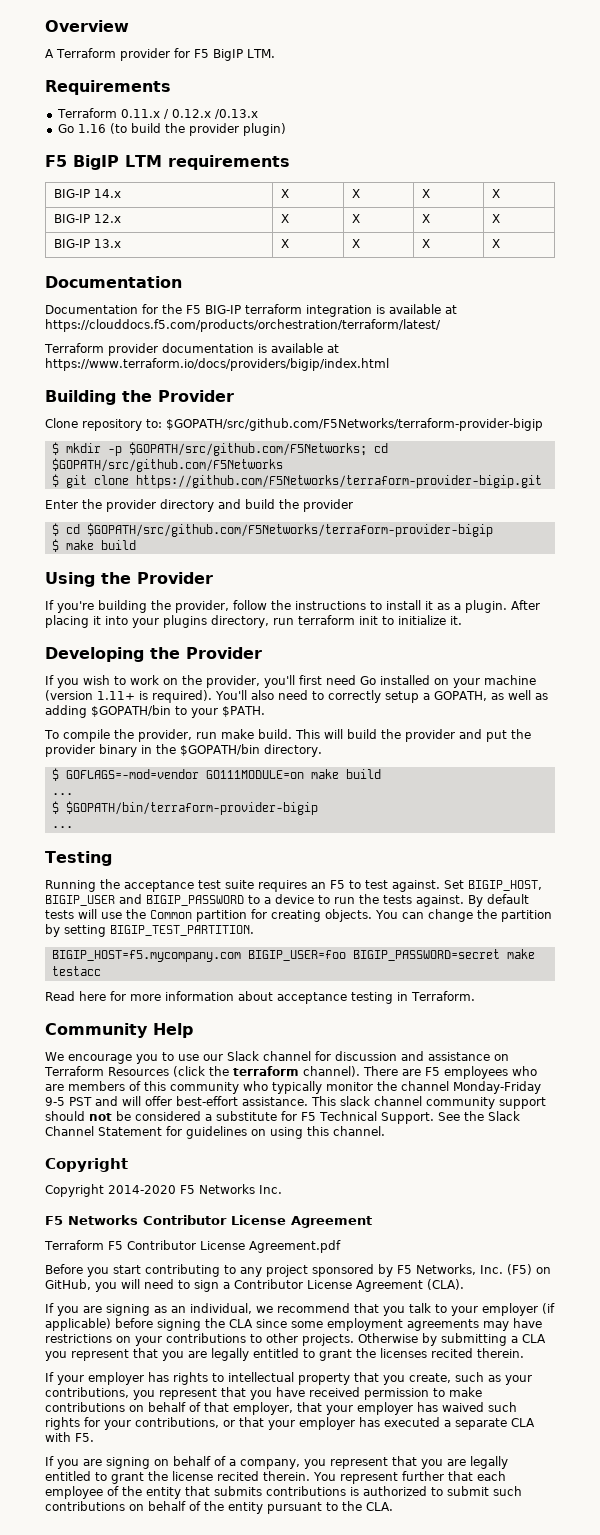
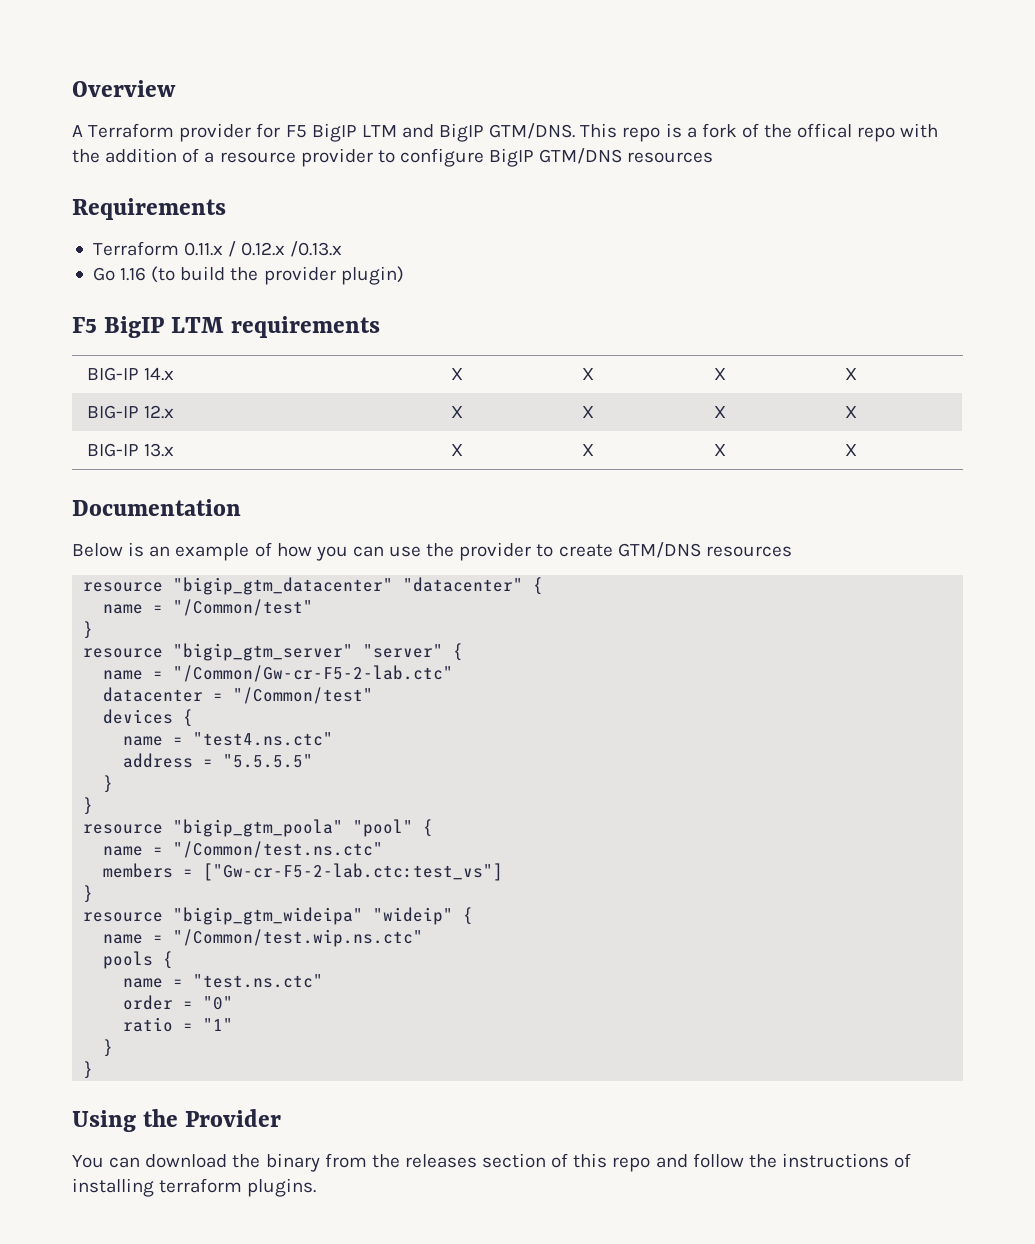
[246,49,275,58] LTM. -> [361,123,939,142] [72,148,714,167] LTM and BigIP GTM/DNS. This repo is a fork of the offical repo with the addition of a resource provider to configure BigIP GTM/DNS resources
[45,304,457,317] [45,319,441,332] [44,343,339,356] [45,358,389,371] [45,390,234,405] [45,418,543,431] [51,442,388,456] [51,458,283,472] [51,474,542,488] [45,499,353,512] [51,523,493,537] [51,539,136,552] [45,572,213,587] [45,600,540,613] [45,615,462,628] [45,647,262,662] [45,675,536,688] [45,690,548,703] [45,705,265,718] [44,729,531,742] [45,744,322,757] [51,768,381,781] [51,793,73,795] [51,801,318,815] [51,826,73,828] [45,851,112,866] [45,879,542,892] [45,894,529,907] [45,909,552,922] [45,924,254,937] [51,949,535,962] [51,966,101,976] [45,991,475,1004] [45,1023,193,1038] [45,1051,509,1064] [44,1066,537,1079] [45,1081,541,1094] [45,1096,546,1109] [45,1111,520,1124] [45,1126,385,1139] [45,1158,128,1172] [45,1184,282,1197] [45,1215,372,1228] [44,1240,341,1253] [45,1264,551,1277] [45,1279,464,1292] [45,1303,555,1316] [45,1318,542,1331] [45,1333,546,1346] [45,1348,524,1361] [45,1372,532,1385] [45,1387,482,1400] [45,1402,517,1415] [45,1417,535,1430] [45,1432,94,1442] [45,1456,508,1469] [45,1471,506,1484] [45,1486,522,1499] [45,1501,393,1514] Documentation for the F5 BIG-IP terraform integration is available at https://clouddocs.f5.com/products/orchestration/terraform/latest/ // Terraform provider documentation is available at https://www.terraform.io/docs/providers/bigip/index.html // Building the Provider // Clone repository to: $GOPATH/src/github.com/F5Networks/terraform-provider-bigip // $ mkdir -p $GOPATH/src/github.com/F5Networks; cd $GOPATH/src/github.com/F5Networks // $ git clone https://github.com/F5Networks/terraform-provider-bigip.git // Enter the provider directory and build the provider // $ cd $GOPATH/src/github.com/F5Networks/terraform-provider-bigip // $ make build // Using the Provider // If you're building the provider, follow the instructions to install it as a plugin. After placing it into your plugins directory, run terraform init to initialize it. // Developing the Provider // If you wish to work on the provider, you'll first need Go installed on your machine (version 1.11+ is required). You'll also need to correctly setup a GOPATH, as well as adding $GOPATH/bin to your $PATH. // To compile the provider, run make build. This will build the provider and put the provider binary in the $GOPATH/bin directory. // $ GOFLAGS=-mod=vendor GO111MODULE=on make build // ... // $ $GOPATH/bin/terraform-provider-bigip // ... // Testing // Running the acceptance test suite requires an F5 to test against. Set BIGIP_HOST, BIGIP_USER and BIGIP_PASSWORD to a device to run the tests against. By default tests will use the Common partition for creating objects. You can change the partition by setting BIGIP_TEST_PARTITION. // BIGIP_HOST=f5.mycompany.com BIGIP_USER=foo BIGIP_PASSWORD=secret make testacc // Read here for more information about acceptance testing in Terraform. // Community Help // We encourage you to use our Slack channel for discussion and assistance on Terraform Resources (click the terraform channel). There are F5 employees who are members of this community who typically monitor the channel Monday-Friday 9-5 PST and will offer best-effort assistance. This slack channel community support should not be considered a substitute for F5 Technical Support. See the Slack Channel Statement for guidelines on using this channel. // Copyright // Copyright 2014-2020 F5 Networks Inc. // F5 Networks Contributor License Agreement // Terraform F5 Contributor License Agreement.pdf // Before you start contributing to any project sponsored by F5 Networks, Inc. (F5) on GitHub, you will need to sign a Contributor License Agreement (CLA). // If you are signing as an individual, we recommend that you talk to your employer (if applicable) before signing the CLA since some employment agreements may have restrictions on your contributions to other projects. Otherwise by submitting a CLA you represent that you are legally entitled to grant the licenses recited therein. // If your employer has rights to intellectual property that you create, such as your contributions, you represent that you have received permission to make contributions on behalf of that employer, that your employer has waived such rights for your contributions, or that your employer has executed a separate CLA with F5. // If you are signing on behalf of a company, you represent that you are legally entitled to grant the license recited therein. You represent further that each employee of the entity that submits contributions is authorized to submit such contributions on behalf of the entity pursuant to the CLA. -> [72,542,792,561] [83,577,544,595] [103,599,314,616] [83,621,94,639] [83,643,464,661] [103,665,454,682] [103,687,374,704] [103,709,194,727] [123,732,334,746] [123,753,314,768] [103,775,114,793] [83,797,94,815] [83,819,434,837] [103,841,384,858] [103,863,504,881] [83,885,94,903] [83,907,474,925] [103,929,424,947] [103,951,174,969] [123,974,324,988] [123,995,234,1010] [123,1017,234,1032] [103,1039,114,1057] [83,1061,94,1079] [72,1109,282,1132] [72,1153,912,1172] [72,1178,317,1197] Below is an example of how you can use the provider to create GTM/DNS resources // resource "bigip_gtm_datacenter" "datacenter" { // name = "/Common/test" // } // resource "bigip_gtm_server" "server" { // name = "/Common/Gw-cr-F5-2-lab.ctc" // datacenter = "/Common/test" // devices { // name = "test4.ns.ctc" // address = "5.5.5.5" // } // } // resource "bigip_gtm_poola" "pool" { // name = "/Common/test.ns.ctc" // members = ["Gw-cr-F5-2-lab.ctc:test_vs"] // } // resource "bigip_gtm_wideipa" "wideip" { // name = "/Common/test.wip.ns.ctc" // pools { // name = "test.ns.ctc" // order = "0" // ratio = "1" // } // } // Using the Provider // You can download the binary from the releases section of this repo and follow the instructions of installing terraform plugins.

